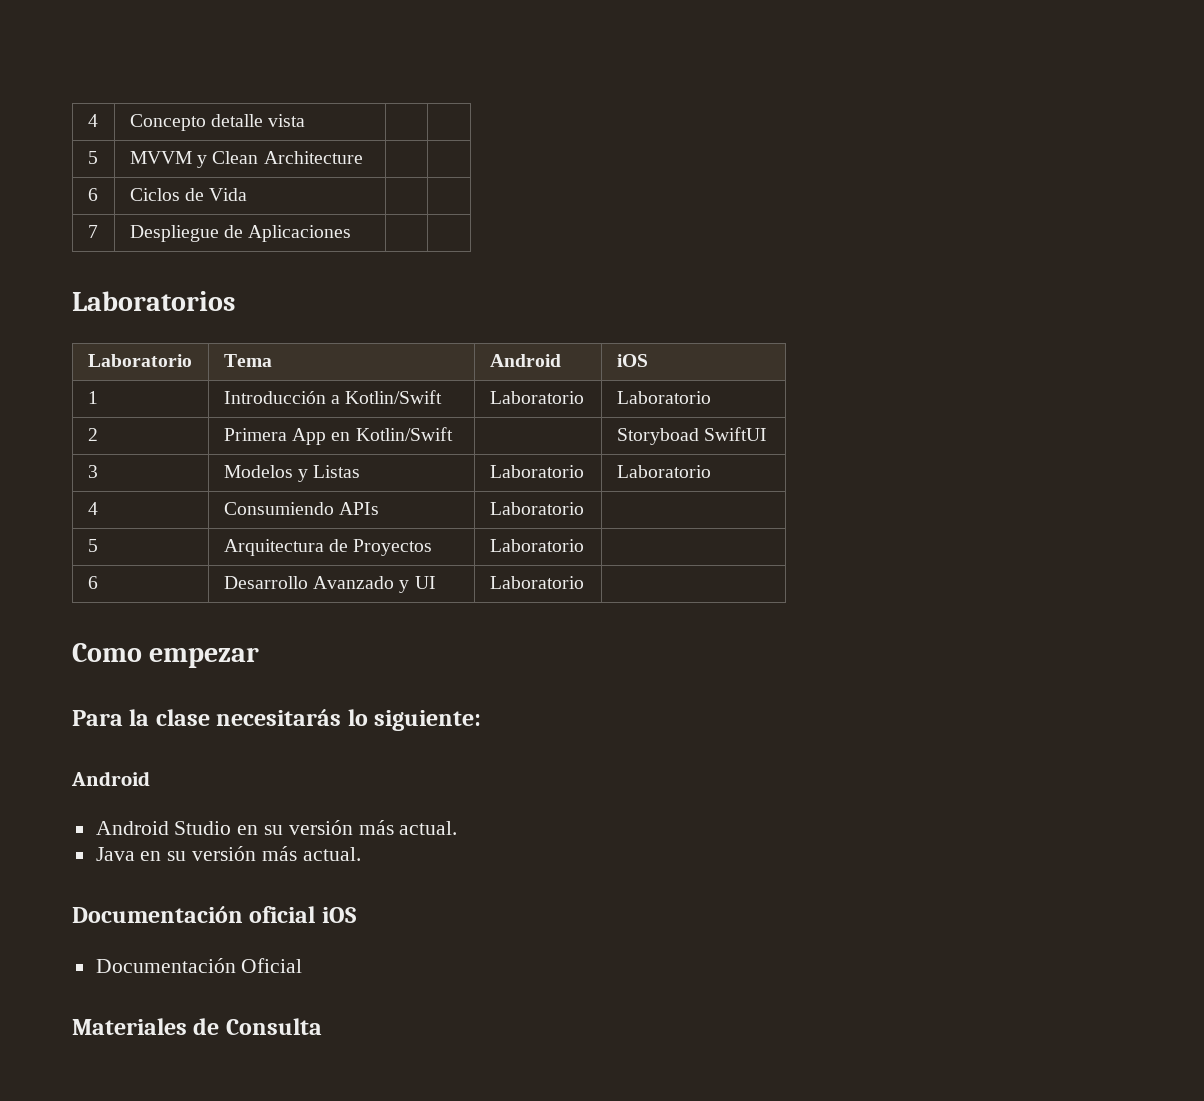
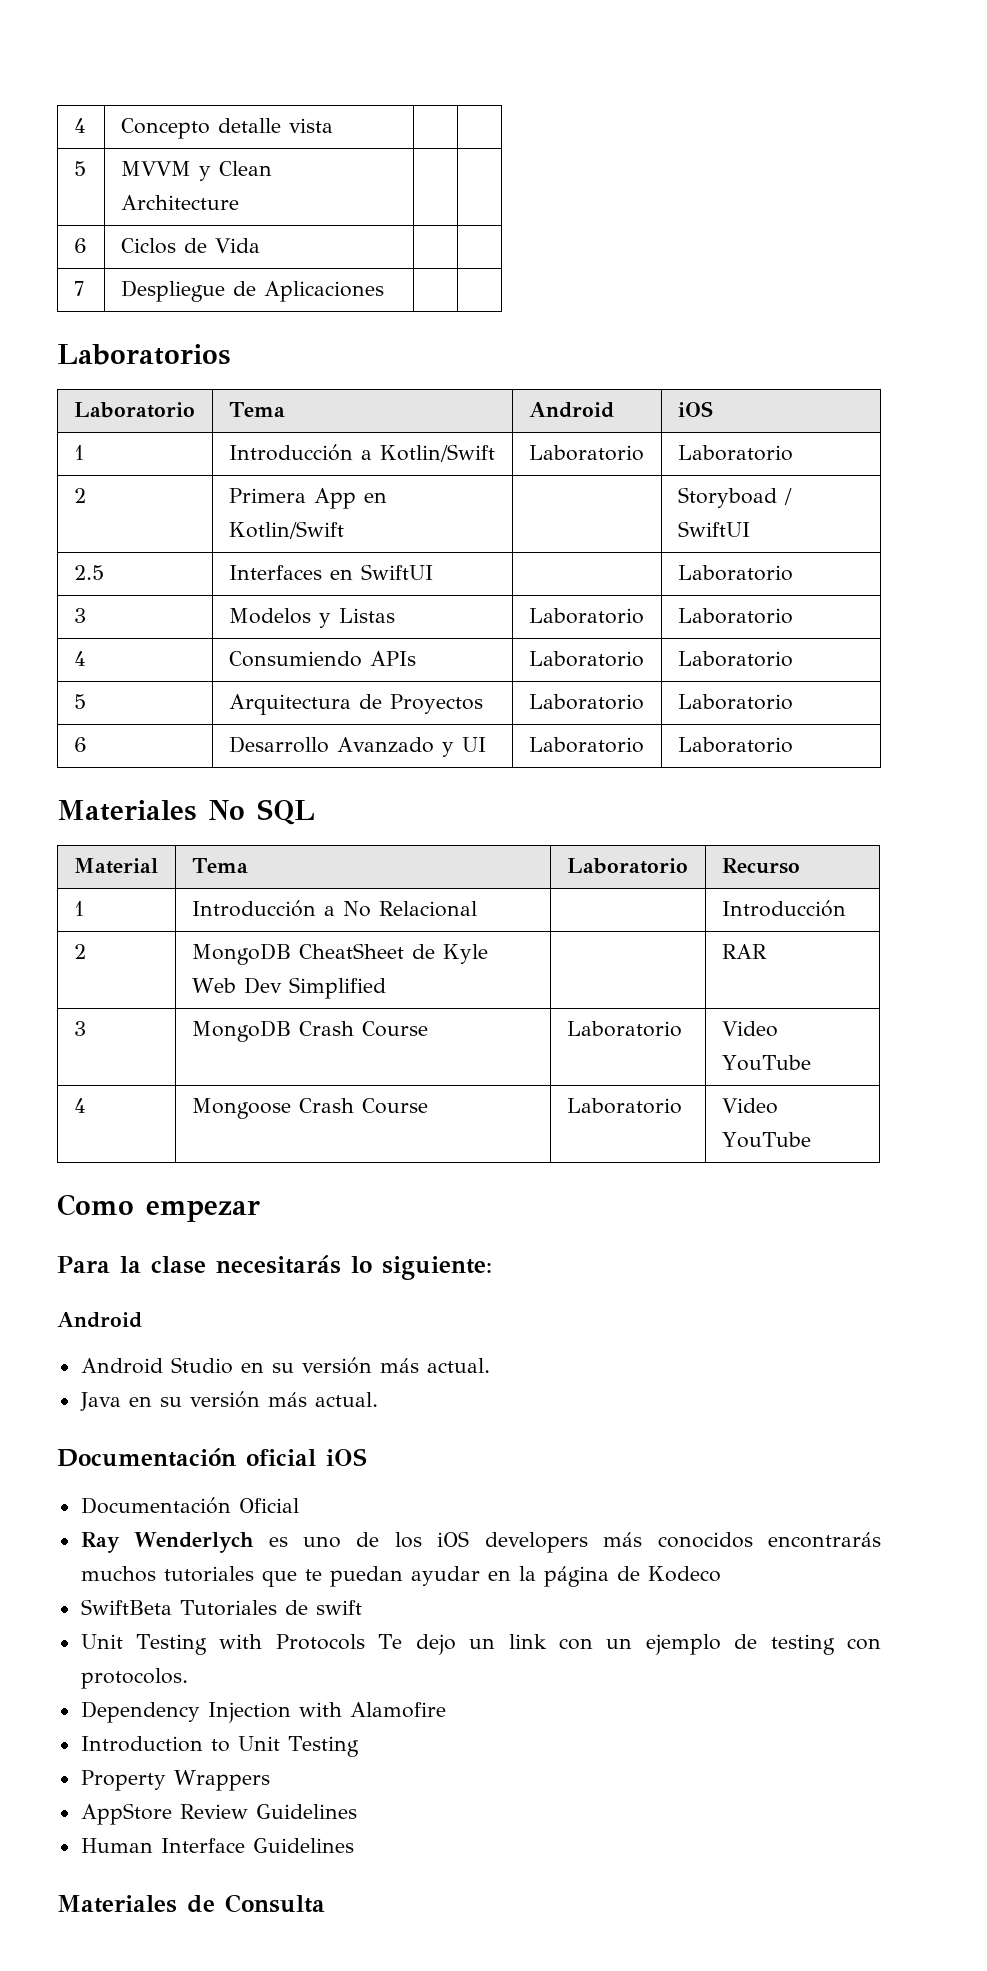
[704,427,768,441] SwiftUI -> [783,488,792,505] [677,521,750,537] [73,565,104,580] [228,564,433,580] [677,565,793,581] / SwiftUI // 2.5 | Interfaces en SwiftUI | | Laboratorio
(584, 508) none -> [677,651,793,667] Laboratorio
(584, 545) none -> [677,694,793,710] Laboratorio
(584, 582) none -> [677,737,793,753] [57,799,315,825] [73,858,158,874] [191,858,248,873] [566,858,688,874] [721,858,800,874] [73,901,84,916] [191,900,477,917] [721,900,846,917] [73,944,86,959] [191,943,488,965] [191,977,386,999] [721,944,767,959] [73,1021,86,1036] [191,1020,428,1042] [566,1021,682,1037] [721,1021,778,1037] [721,1055,811,1071] [73,1098,86,1113] [191,1098,428,1119] [566,1098,682,1114] [721,1098,778,1114] [721,1132,811,1148] Laboratorio // Materiales No SQL // Material | Tema | Laboratorio | Recurso // 1 | Introducción a No Relacional | | Introducción // 2 | MongoDB CheatSheet de Kyle Web Dev Simplified | | RAR // 3 | MongoDB Crash Course | Laboratorio | Video YouTube // 4 | Mongoose Crash Course | Laboratorio | Video YouTube
(303, 965) none -> [80,1531,881,1553] [80,1566,721,1587] [80,1599,362,1616] [80,1634,881,1655] [80,1668,188,1689] [80,1701,446,1723] [80,1736,359,1757] [80,1770,270,1791] [80,1803,357,1825] [80,1838,354,1853] // Ray Wenderlych es uno de los iOS developers más conocidos encontrarás muchos tutoriales que te puedan ayudar en la página de Kodeco // SwiftBeta Tutoriales de swift // Unit Testing with Protocols Te dejo un link con un ejemplo de testing con protocolos. // Dependency Injection with Alamofire // Introduction to Unit Testing // Property Wrappers // AppStore Review Guidelines // Human Interface Guidelines

